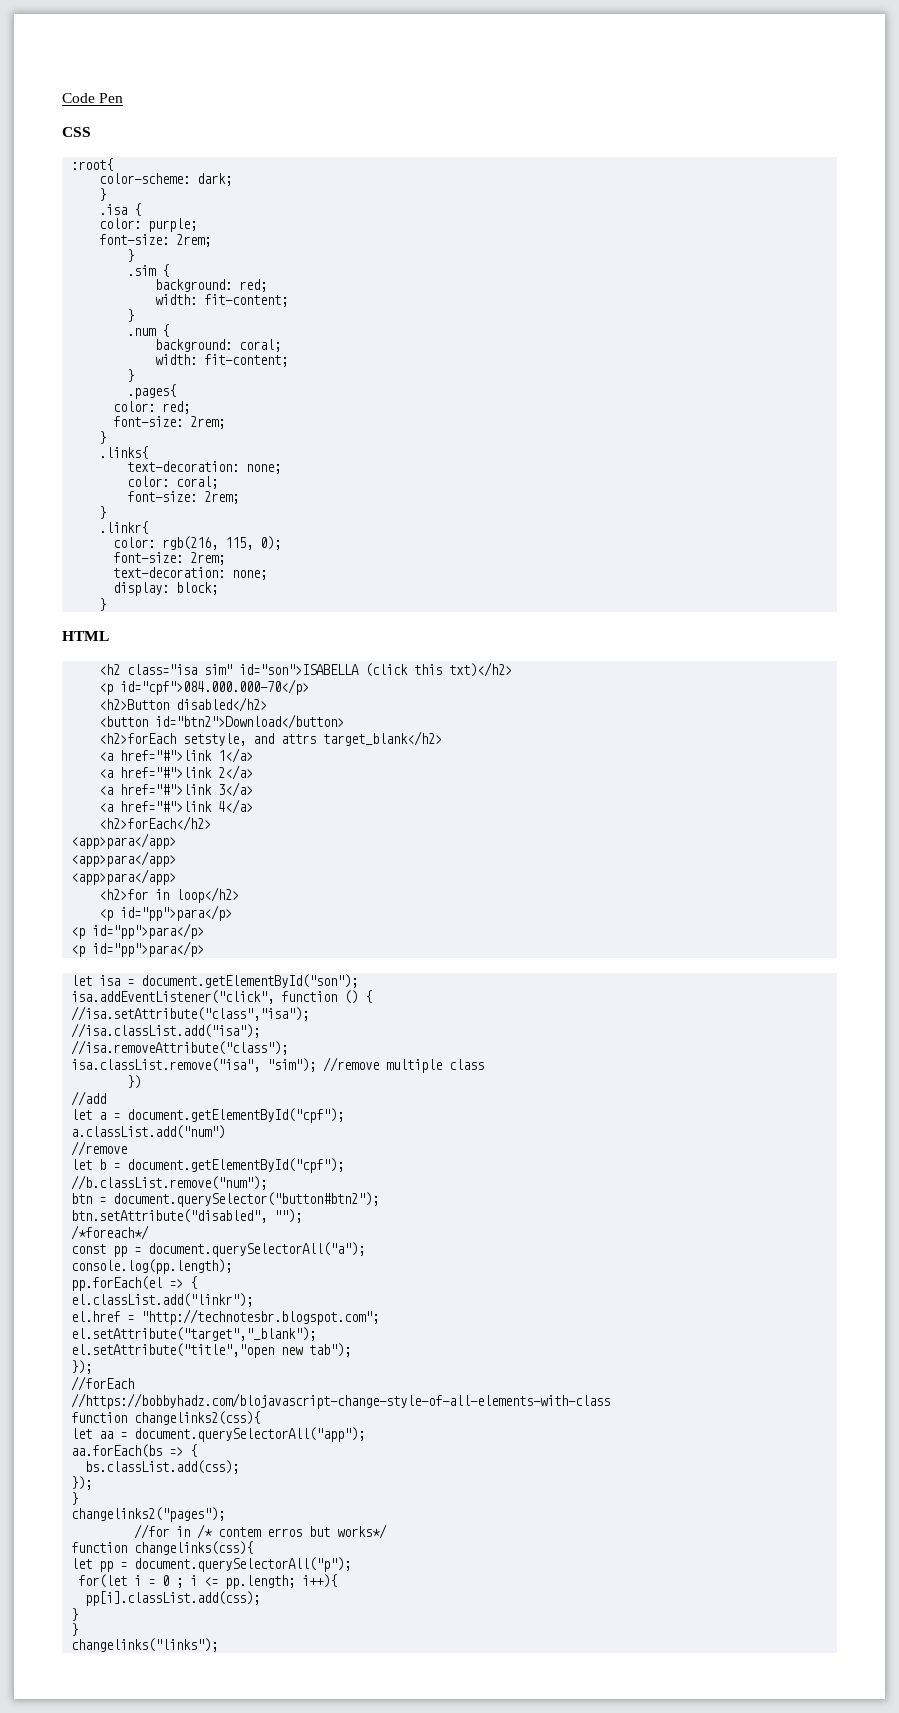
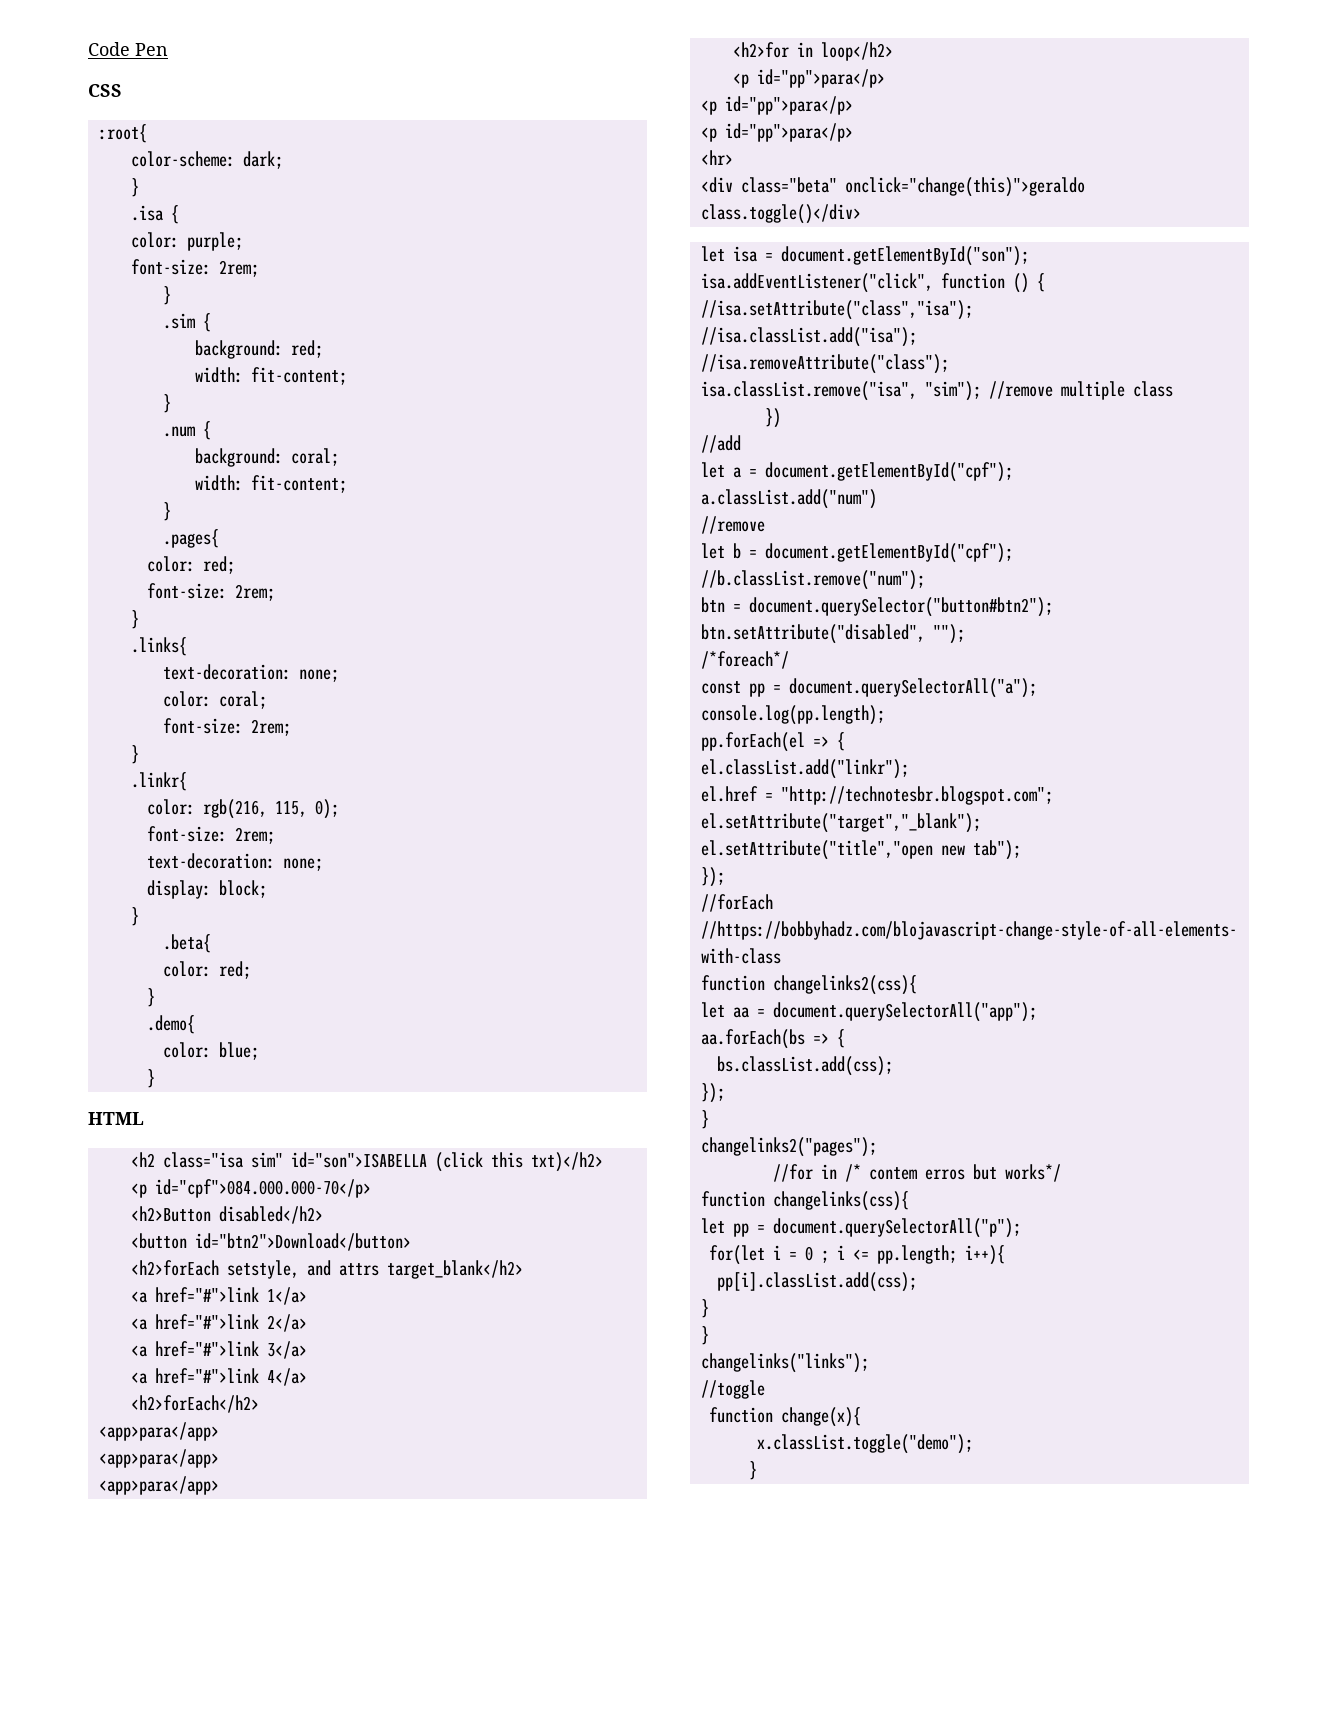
(107, 604) none -> [162,934,211,953] [162,961,251,979] [146,988,155,1007] [146,1015,195,1034] [162,1042,259,1060] [146,1069,155,1088] // .beta{ // color: red; // } // .demo{ // color: blue; // }
(205, 949) none -> [700,150,733,165] [700,177,1085,197] [700,204,861,224] // <hr> // <div class="beta" onclick="change(this)">geraldo class.toggle()</div>
(219, 1645) none -> [700,1380,765,1399] [708,1407,861,1427] [756,1434,973,1454] [748,1461,757,1480] // //toggle // function change(x){ // x.classList.toggle("demo"); // }

